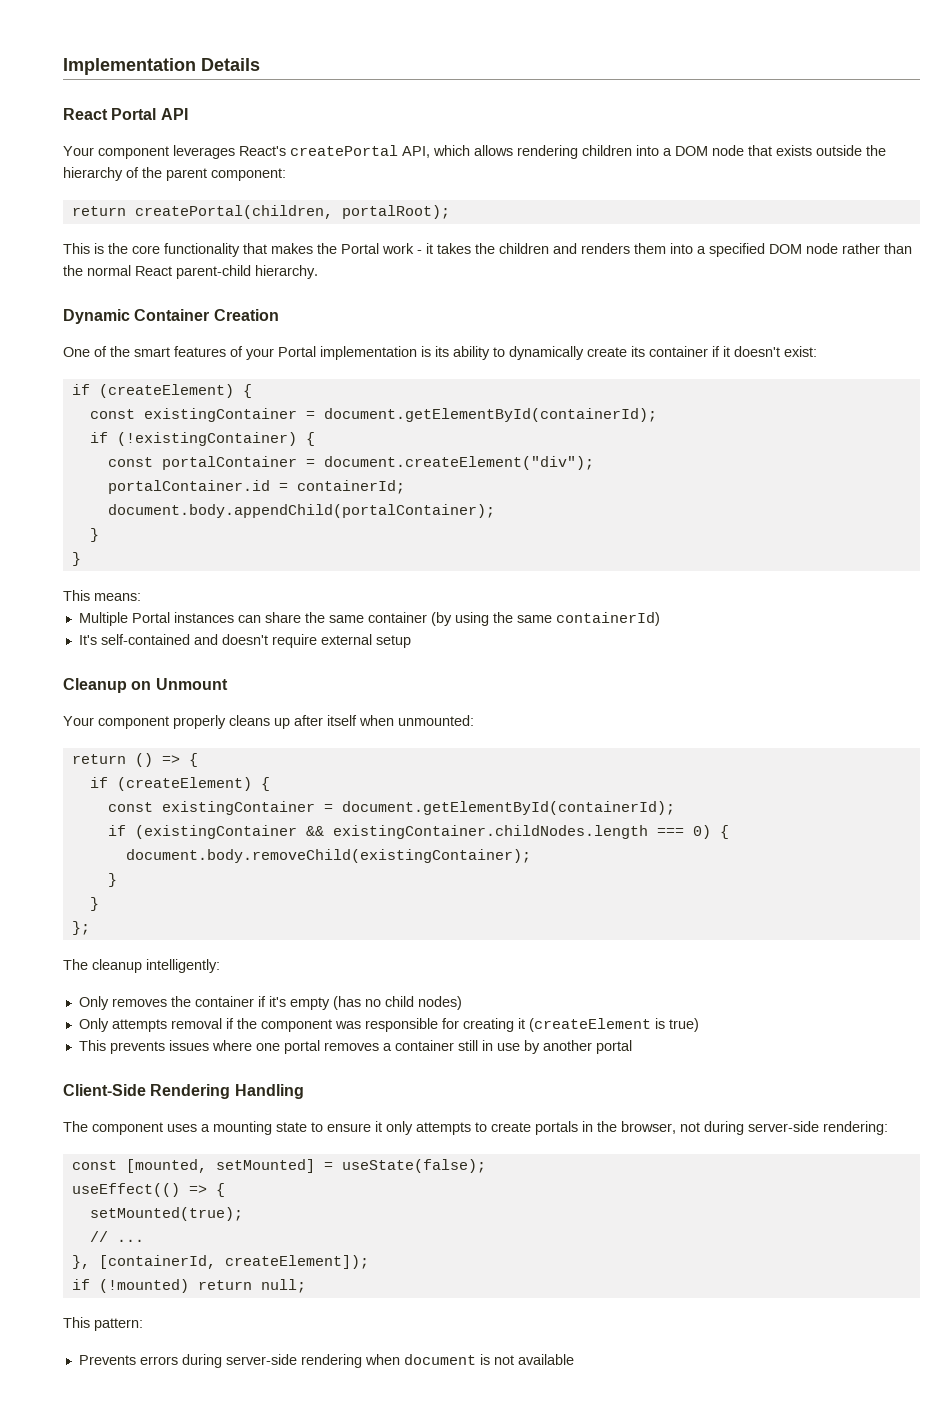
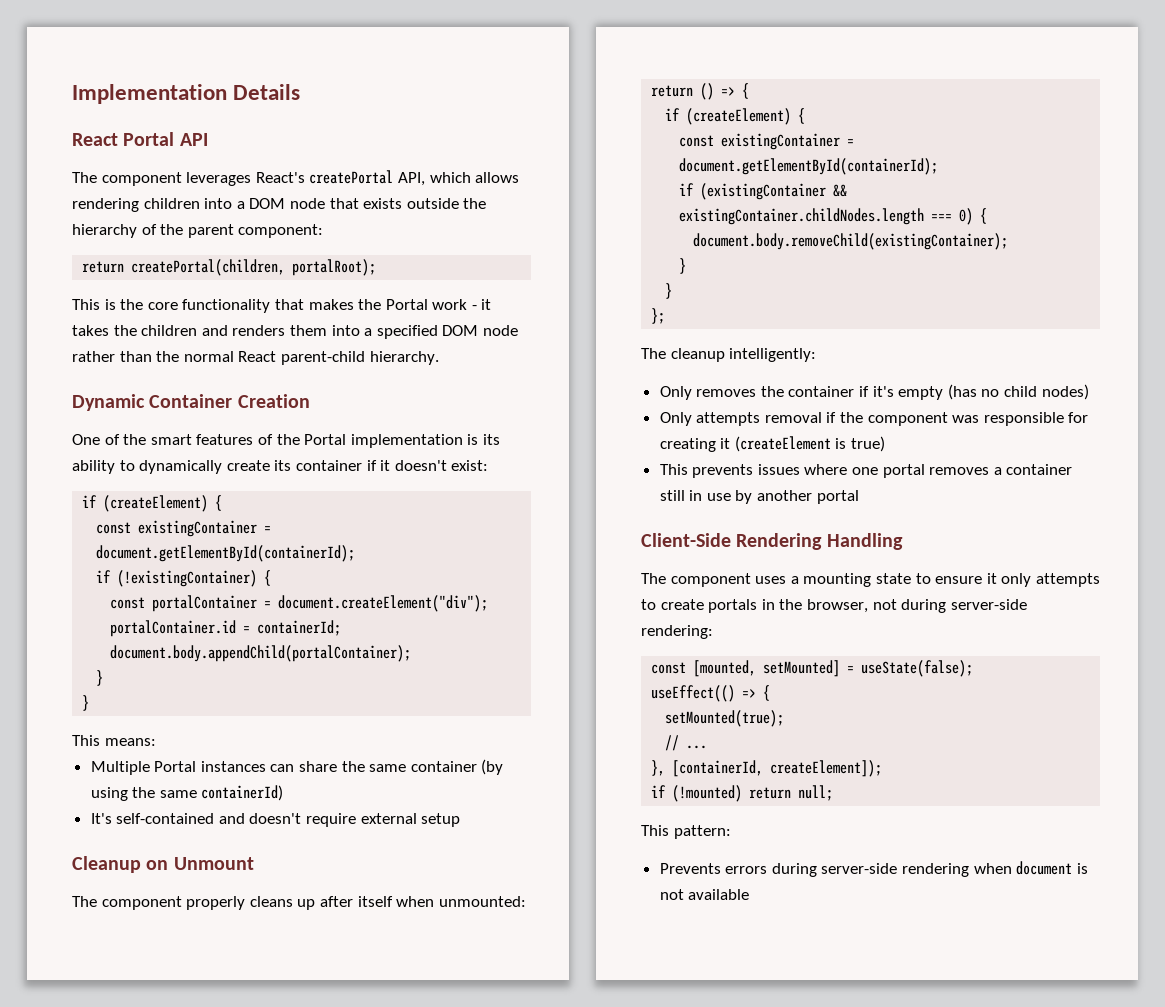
[63,146,94,156] Your -> [72,172,97,183] The
[246,348,274,360] your -> [276,434,300,445] the
[63,716,94,726] Your -> [72,896,97,907] The

